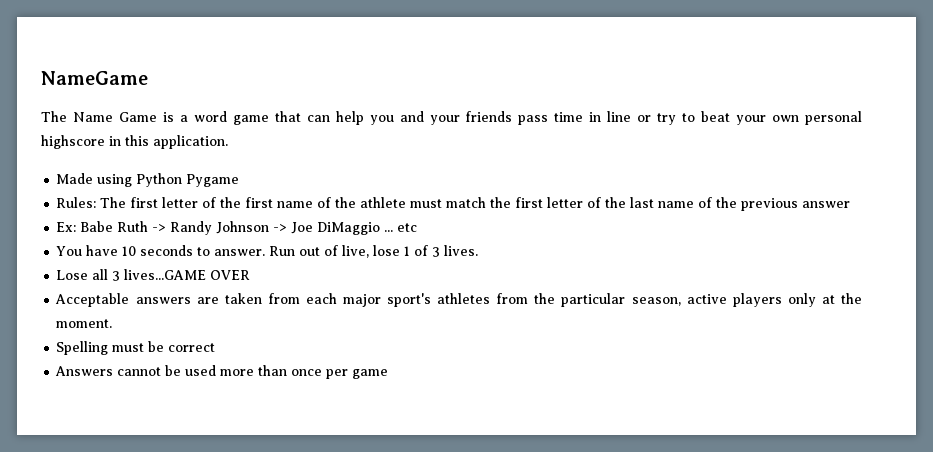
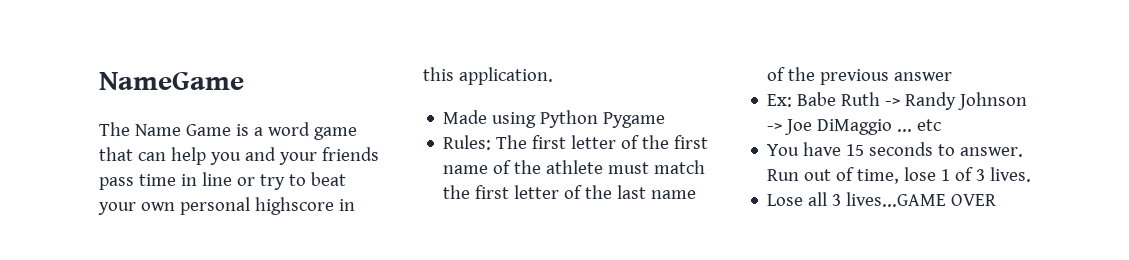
[122,246,137,256] 10 -> [846,144,865,156] 15
[342,245,370,258] live, -> [857,169,900,184] time,
[55,293,863,307] [56,319,113,328] [56,341,216,355] [55,365,389,379] // Acceptable answers are taken from each major sport's athletes from the particular season, active players only at the moment. // Spelling must be correct // Answers cannot be used more than once per game -> (997, 200) none

